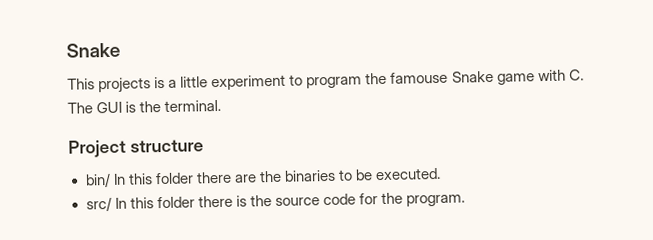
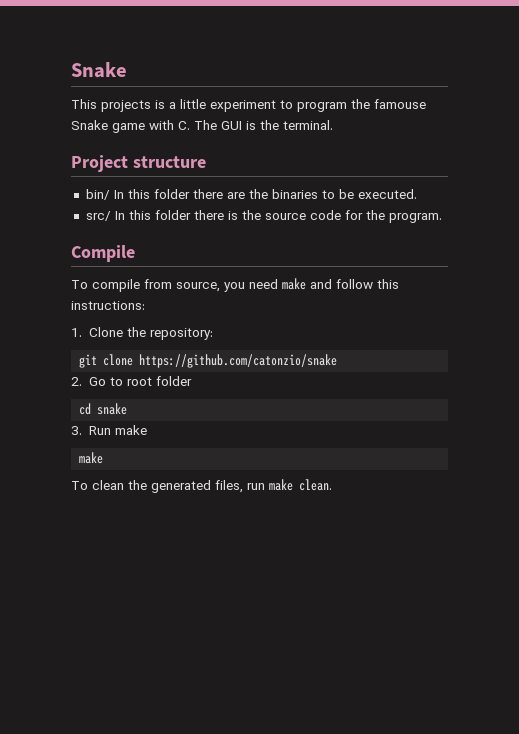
(466, 200) none -> [71,245,135,262] [71,278,399,292] [71,301,145,310] [71,327,213,340] [79,354,338,368] [71,376,192,386] [79,403,128,415] [71,425,147,435] [79,452,104,464] [71,479,332,493] // Compile // To compile from source, you need make and follow this instructions: // 1. Clone the repository: // git clone https://github.com/catonzio/snake // 2. Go to root folder // cd snake // 3. Run make // make // To clean the generated files, run make clean.

